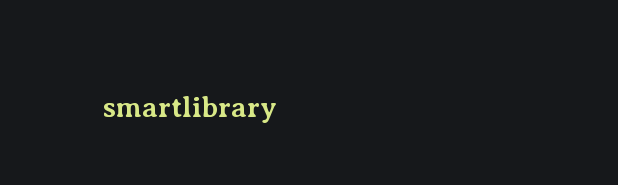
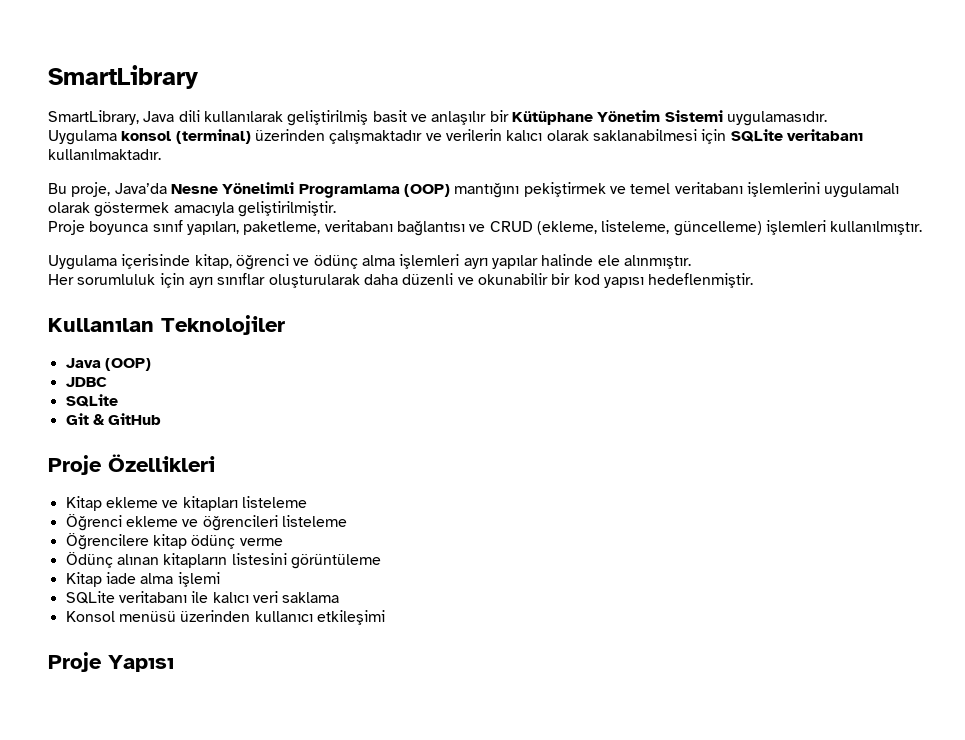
[103,96,277,123] smartlibrary -> [48,65,198,89] [48,110,827,126] [48,129,863,145] [48,149,161,160] [48,182,900,198] [48,201,336,217] [48,220,923,236] [48,254,691,270] [48,273,754,288] [48,315,285,335] [65,358,151,371] [65,377,107,387] [65,394,118,407] [65,413,162,425] [48,454,215,475] [65,496,307,511] [65,514,347,531] [65,533,283,550] [65,552,381,569] [65,572,220,587] [65,591,340,604] [65,610,385,625] [48,652,174,672] SmartLibrary // SmartLibrary, Java dili kullanılarak geliştirilmiş basit ve anlaşılır bir Kütüphane Yönetim Sistemi uygulamasıdır. // Uygulama konsol (terminal) üzerinden çalışmaktadır ve verilerin kalıcı olarak saklanabilmesi için SQLite veritabanı kullanılmaktadır. // Bu proje, Java’da Nesne Yönelimli Programlama (OOP) mantığını pekiştirmek ve temel veritabanı işlemlerini uygulamalı olarak göstermek amacıyla geliştirilmiştir. // Proje boyunca sınıf yapıları, paketleme, veritabanı bağlantısı ve CRUD (ekleme, listeleme, güncelleme) işlemleri kullanılmıştır. // Uygulama içerisinde kitap, öğrenci ve ödünç alma işlemleri ayrı yapılar halinde ele alınmıştır. // Her sorumluluk için ayrı sınıflar oluşturularak daha düzenli ve okunabilir bir kod yapısı hedeflenmiştir. // Kullanılan Teknolojiler // Java (OOP) // JDBC // SQLite // Git & GitHub // Proje Özellikleri // Kitap ekleme ve kitapları listeleme // Öğrenci ekleme ve öğrencileri listeleme // Öğrencilere kitap ödünç verme // Ödünç alınan kitapların listesini görüntüleme // Kitap iade alma işlemi // SQLite veritabanı ile kalıcı veri saklama // Konsol menüsü üzerinden kullanıcı etkileşimi // Proje Yapısı

